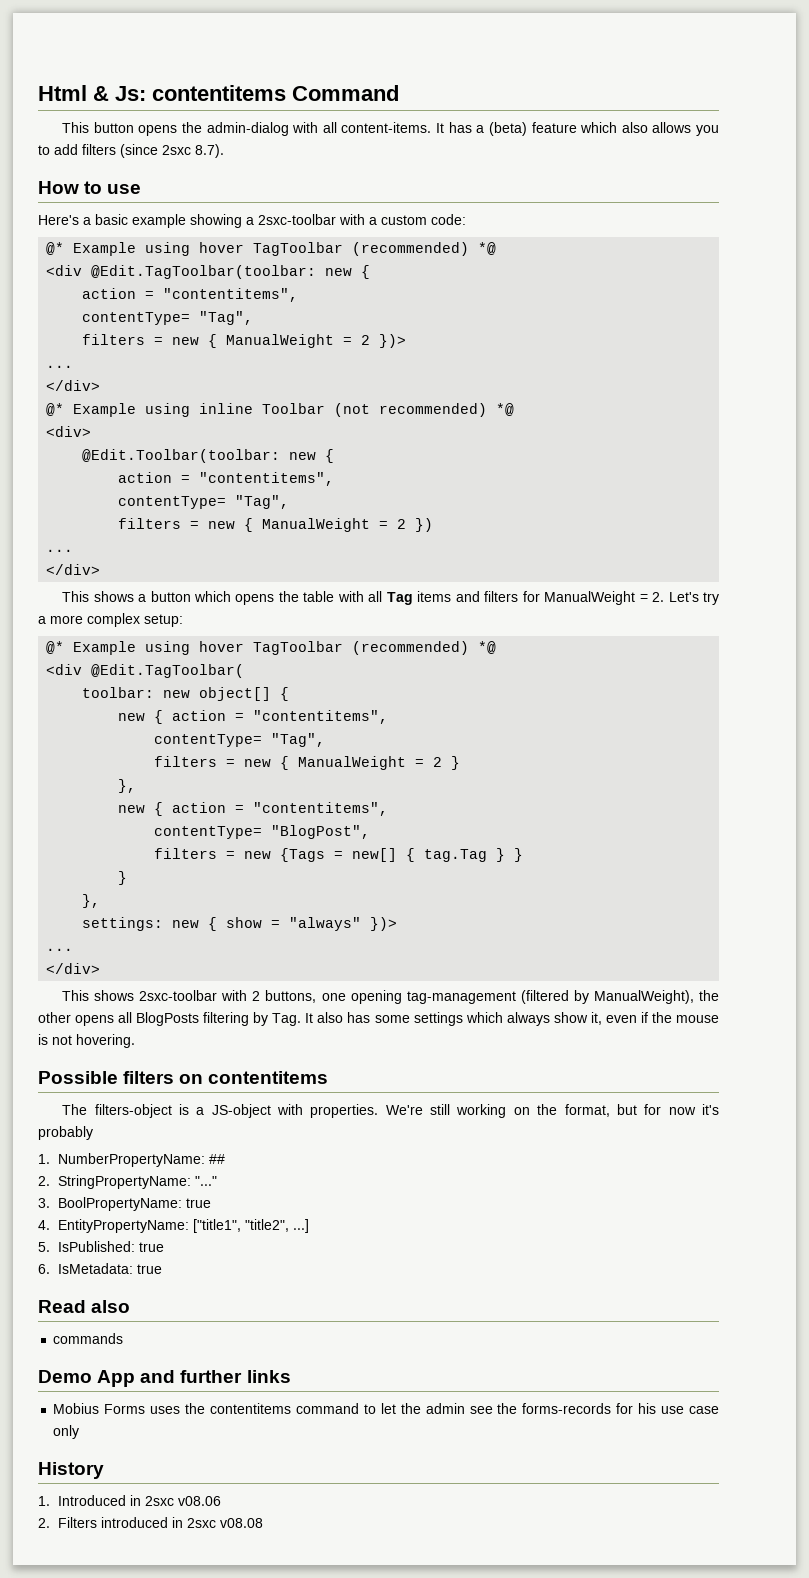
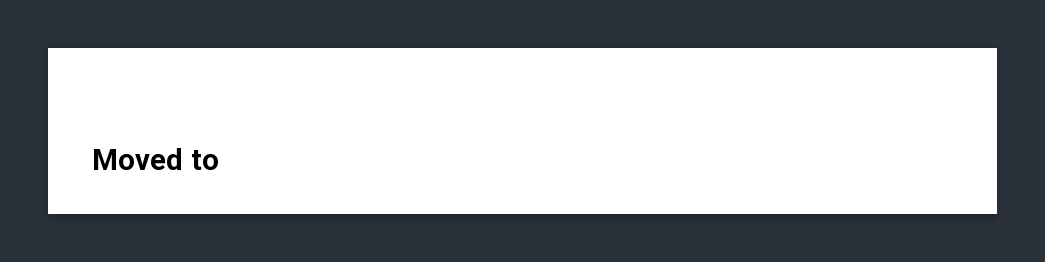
[38,85,399,101] [62,122,719,136] [38,144,224,158] [38,181,142,194] [38,214,466,228] [46,242,497,256] [46,265,371,279] [82,288,299,302] [82,311,254,325] [82,334,407,348] [46,365,74,368] [46,380,101,391] [46,403,515,417] [46,426,92,437] [82,449,335,463] [118,472,335,486] [118,495,290,509] [118,518,434,532] [46,549,74,552] [46,564,101,575] [62,591,719,605] [38,613,183,627] [46,641,497,655] [46,664,245,678] [82,687,290,701] [118,710,389,724] [154,733,326,747] [154,756,461,770] [118,779,137,793] [118,802,389,816] [154,825,371,839] [154,848,524,862] [118,871,128,885] [82,894,101,908] [82,917,398,931] [46,948,74,951] [46,963,101,974] [62,990,720,1004] [38,1012,719,1026] [38,1034,135,1048] [38,1071,329,1084] [62,1104,720,1118] [38,1126,93,1140] [38,1153,225,1167] [38,1175,217,1189] [38,1197,211,1211] [38,1219,309,1233] [38,1241,164,1252] [38,1263,162,1274] [38,1300,131,1313] [53,1333,124,1344] [38,1370,291,1387] [53,1403,720,1414] [53,1425,80,1439] [38,1462,104,1479] [38,1495,221,1506] [38,1517,263,1528] Html & Js: contentitems Command // This button opens the admin-dialog with all content-items. It has a (beta) feature which also allows you to add filters (since 2sxc 8.7). // How to use // Here's a basic example showing a 2sxc-toolbar with a custom code: // @* Example using hover TagToolbar (recommended) *@ // <div @Edit.TagToolbar(toolbar: new { // action = "contentitems", // contentType= "Tag", // filters = new { ManualWeight = 2 })> // ... // </div> // @* Example using inline Toolbar (not recommended) *@ // <div> // @Edit.Toolbar(toolbar: new { // action = "contentitems", // contentType= "Tag", // filters = new { ManualWeight = 2 }) // ... // </div> // This shows a button which opens the table with all Tag items and filters for ManualWeight = 2. Let's try a more complex setup: // @* Example using hover TagToolbar (recommended) *@ // <div @Edit.TagToolbar( // toolbar: new object[] { // new { action = "contentitems", // contentType= "Tag", // filters = new { ManualWeight = 2 } // }, // new { action = "contentitems", // contentType= "BlogPost", // filters = new {Tags = new[] { tag.Tag } } // } // }, // settings: new { show = "always" })> // ... // </div> // This shows 2sxc-toolbar with 2 buttons, one opening tag-management (filtered by ManualWeight), the other opens all BlogPosts filtering by Tag. It also has some settings which always show it, even if the mouse is not hovering. // Possible filters on contentitems // The filters-object is a JS-object with properties. We're still working on the format, but for now it's probably // 1. NumberPropertyName: ## // 2. StringPropertyName: "..." // 3. BoolPropertyName: true // 4. EntityPropertyName: ["title1", "title2", ...] // 5. IsPublished: true // 6. IsMetadata: true // Read also // commands // Demo App and further links // Mobius Forms uses the contentitems command to let the admin see the forms-records for his use case only // History // 1. Introduced in 2sxc v08.06 // 2. Filters introduced in 2sxc v08.08 -> [92,148,219,170] Moved to

